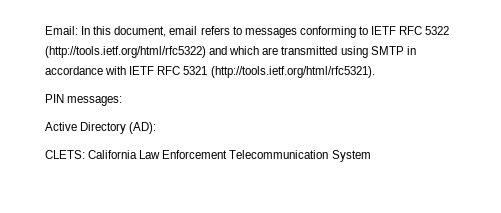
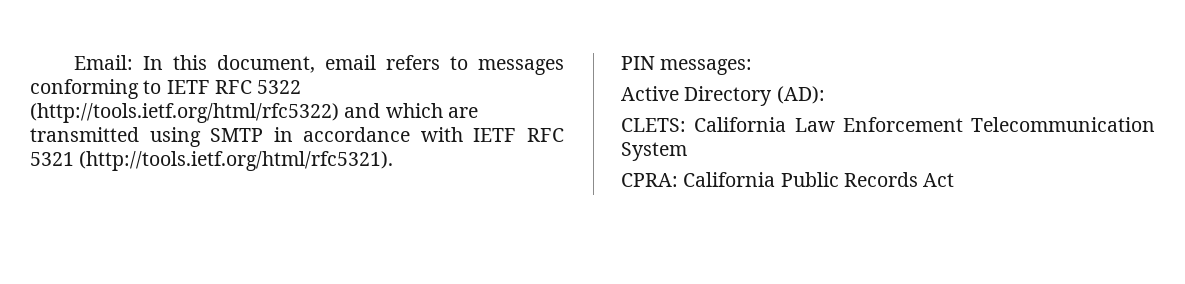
(371, 156) none -> [621,172,955,187] // CPRA: California Public Records Act

